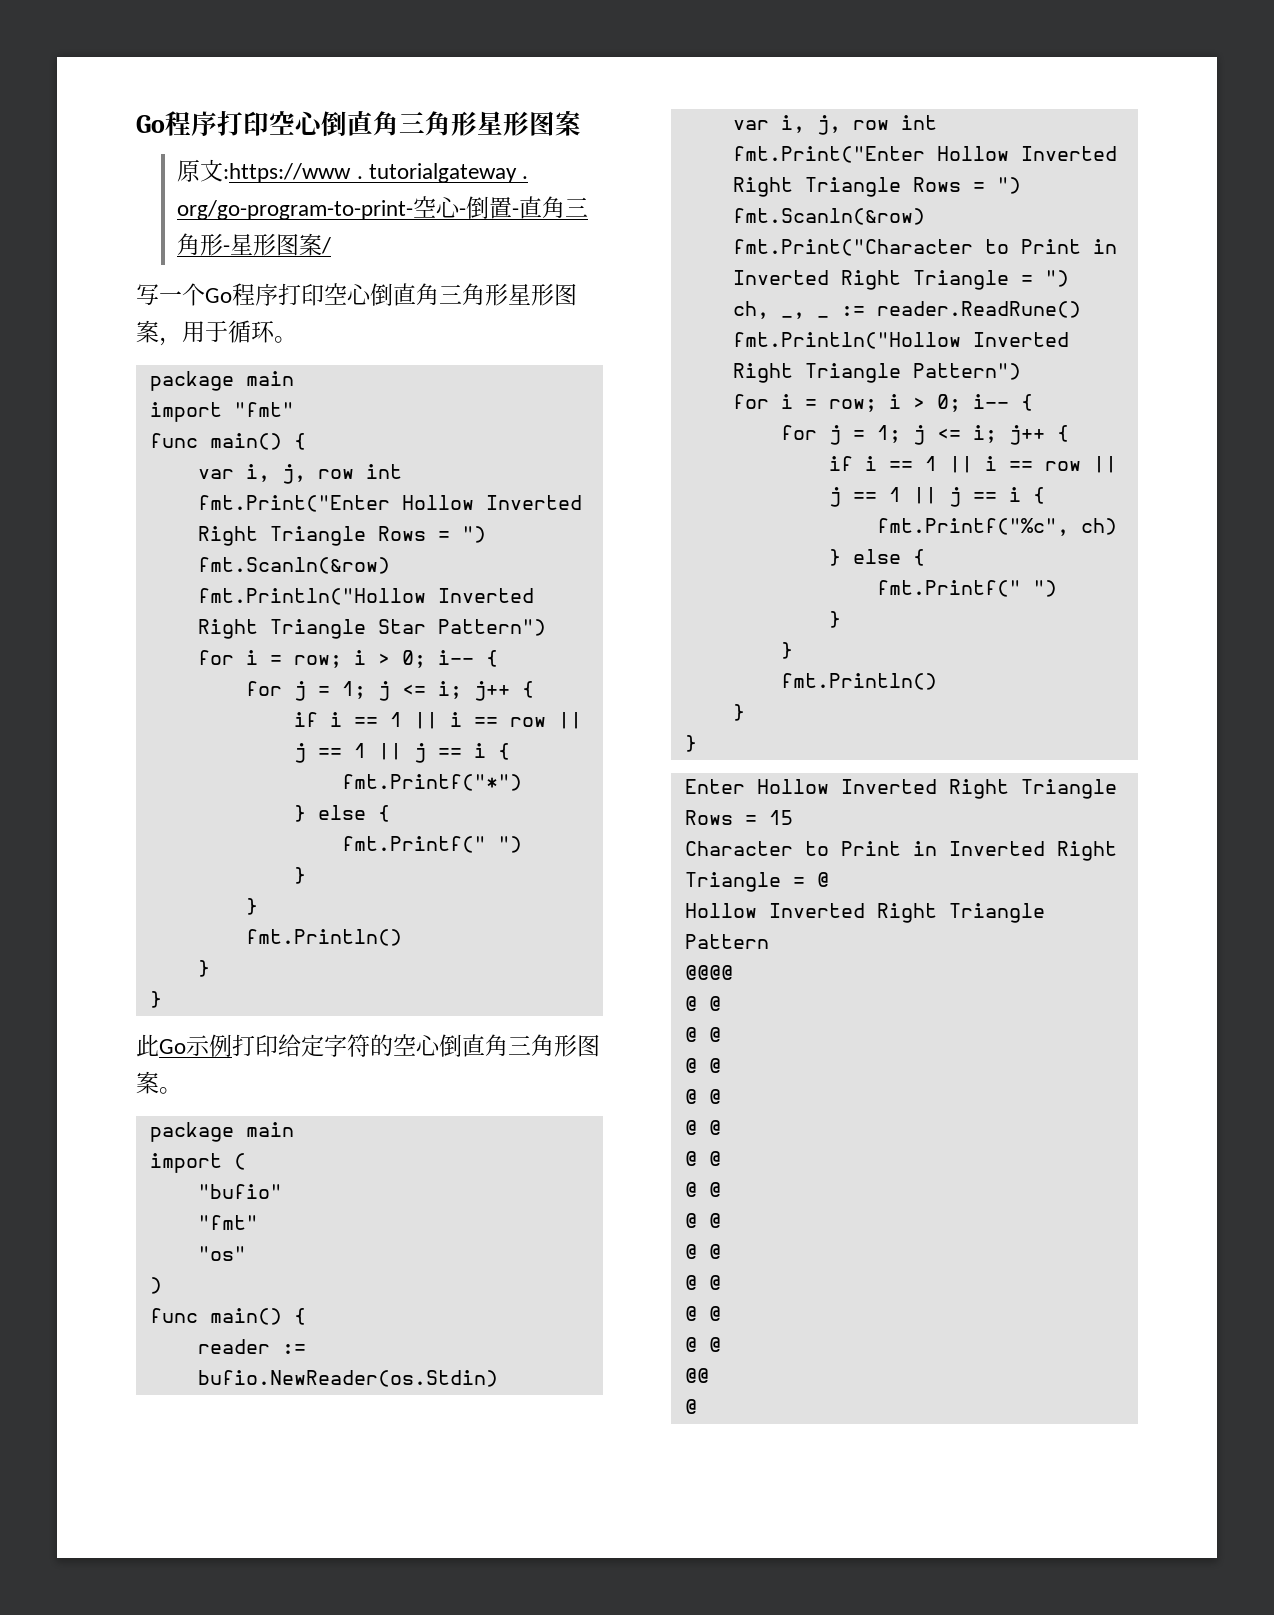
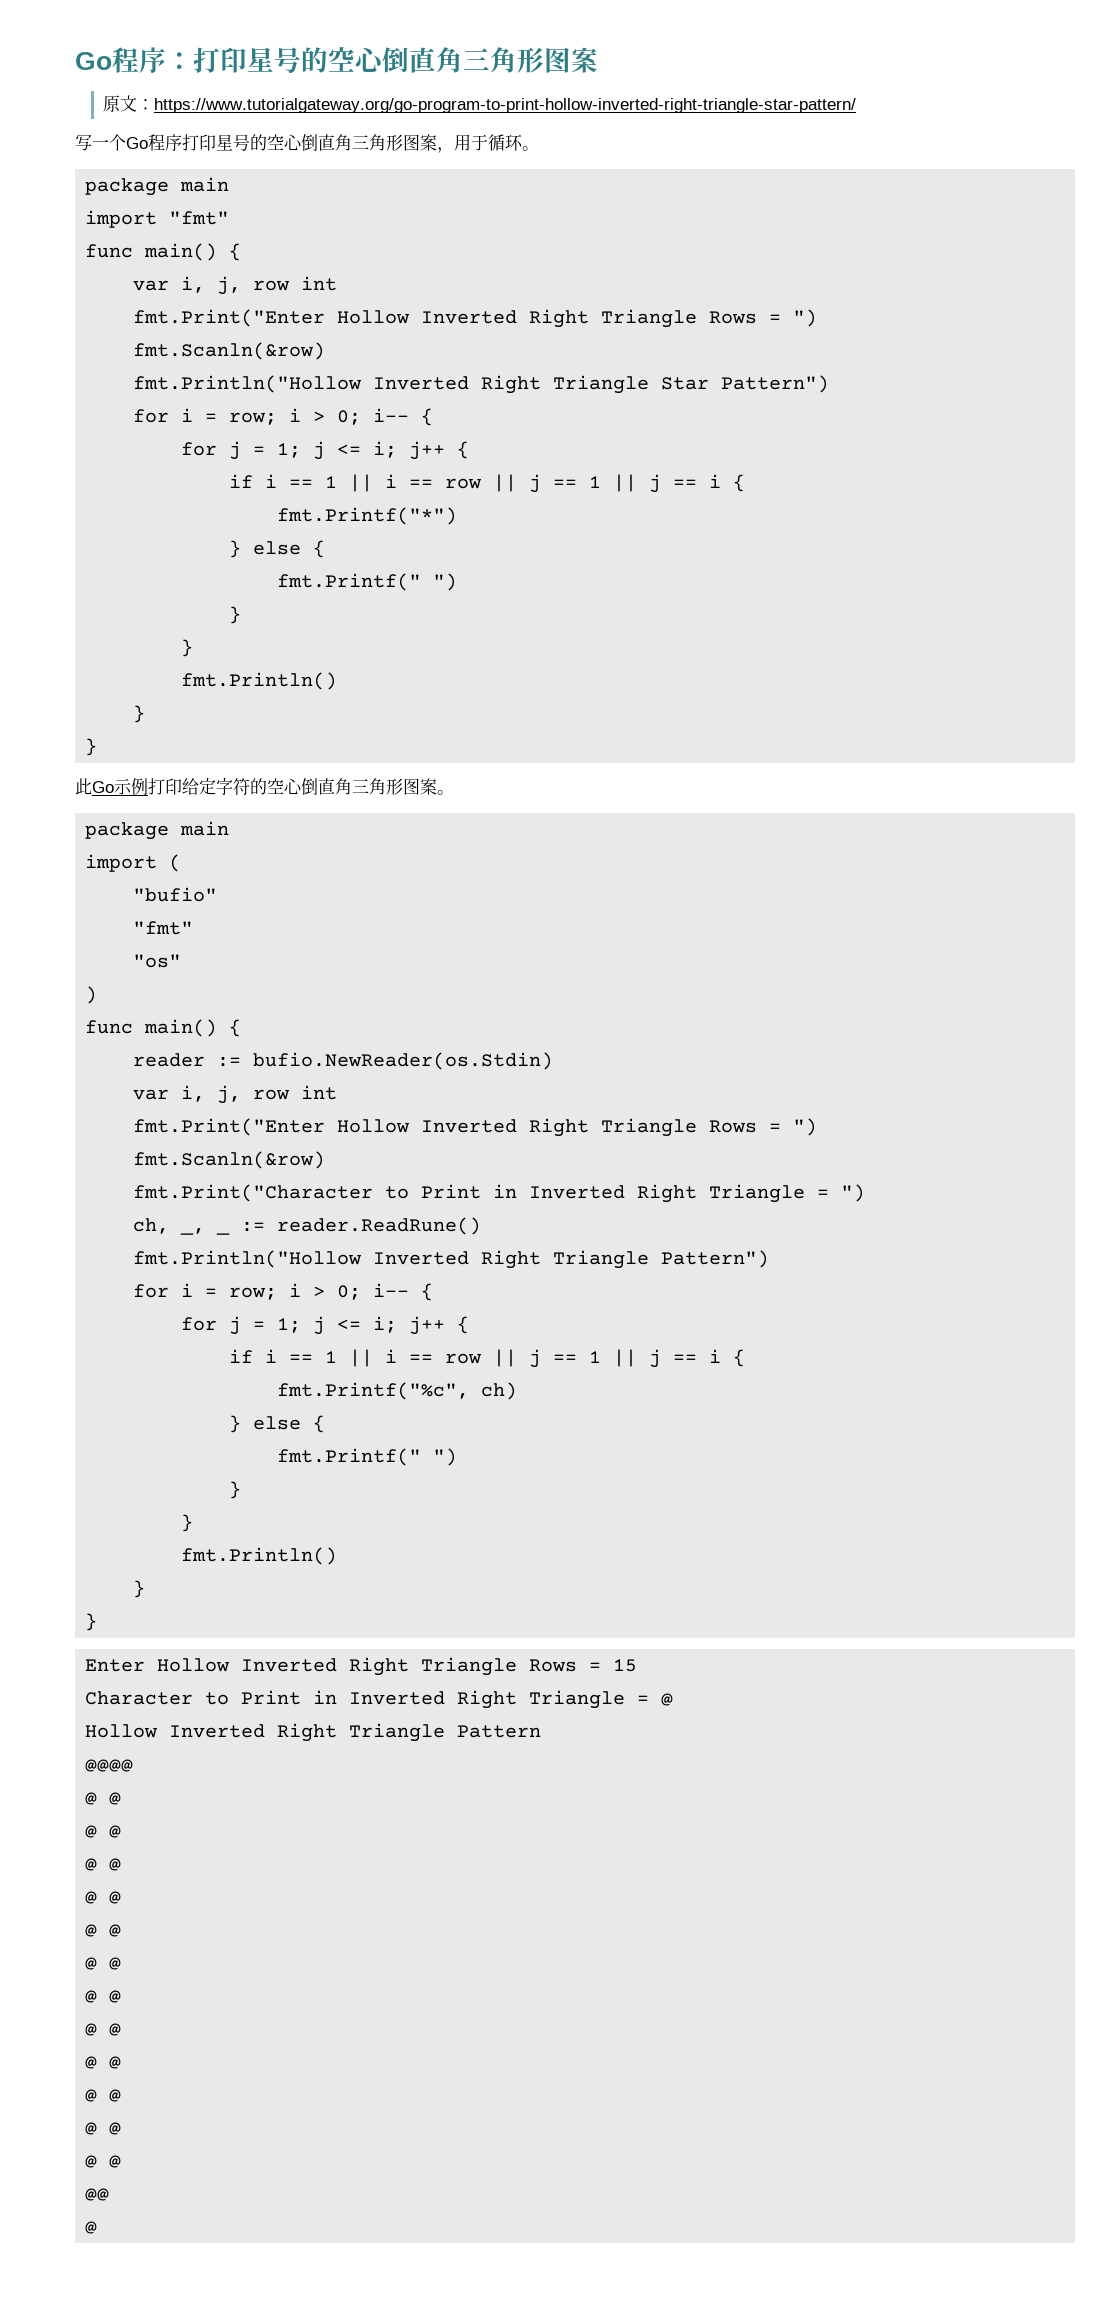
[136,110,529,137] Go程序打印空心倒直角三角形星形 -> [75,47,544,73] Go程序：打印星号的空心倒直角三角形
[223,163,528,183] [177,196,589,220] [177,233,332,256] :https://www . tutorialgateway . org/go-program-to-print-空心-倒置-直角三角形-星形图案/ -> [137,98,857,113] ：https://www.tutorialgateway.org/go-program-to-print-hollow-inverted-right-triangle-star-pattern/
[324,283,554,306] 空心倒直角三角形星形 -> [216,134,403,152] 星号的空心倒直角三角形

